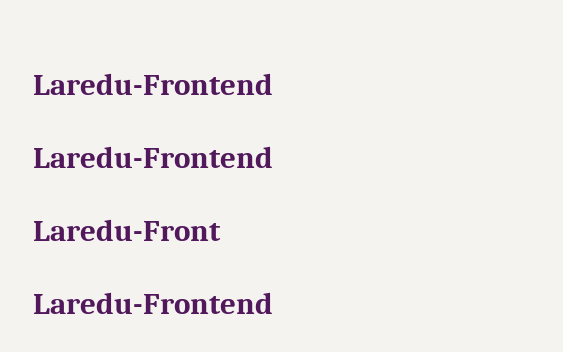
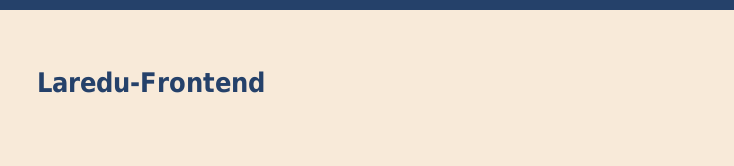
[33,73,273,95] [33,146,273,168] [33,219,221,241] [33,292,273,314] Laredu-Frontend // Laredu-Frontend // Laredu-Front // Laredu-Frontend -> [37,71,265,93] Laredu-Frontend

